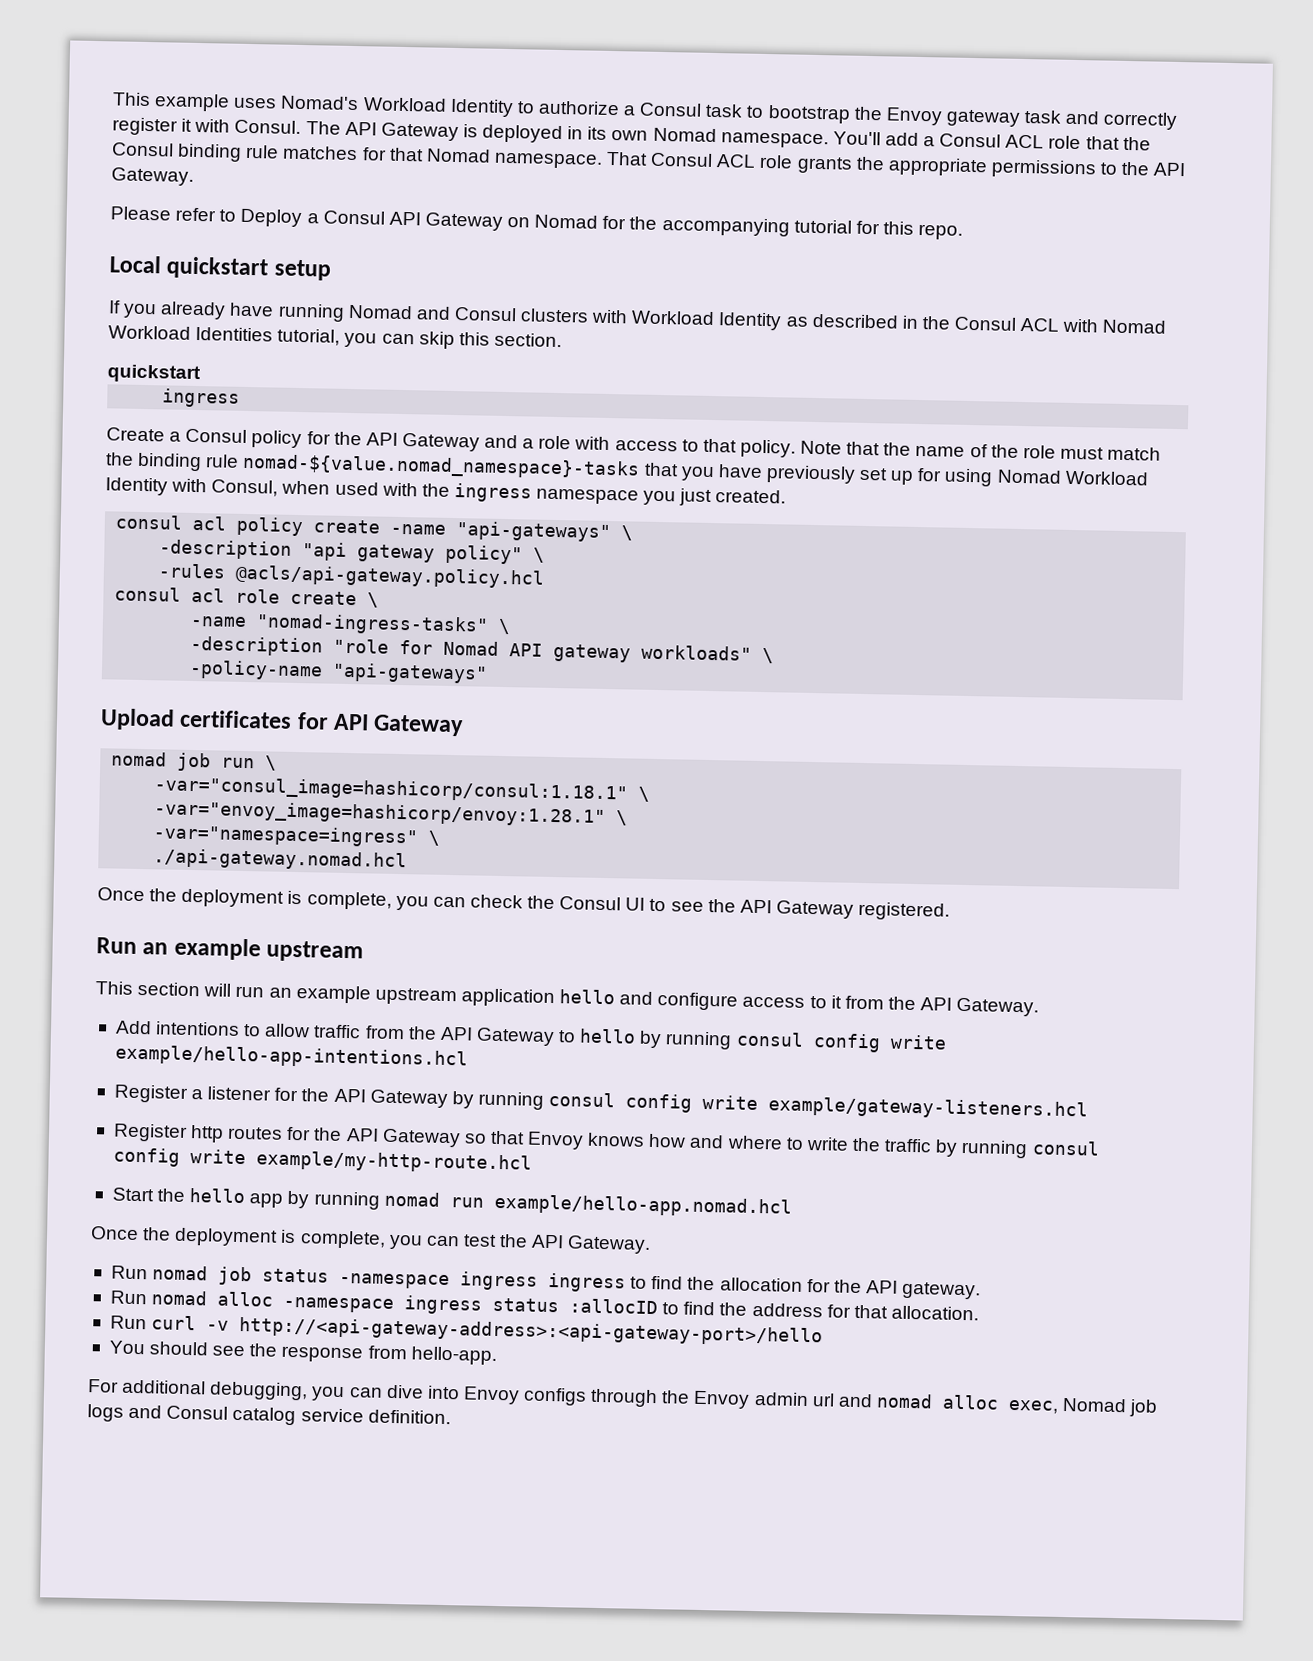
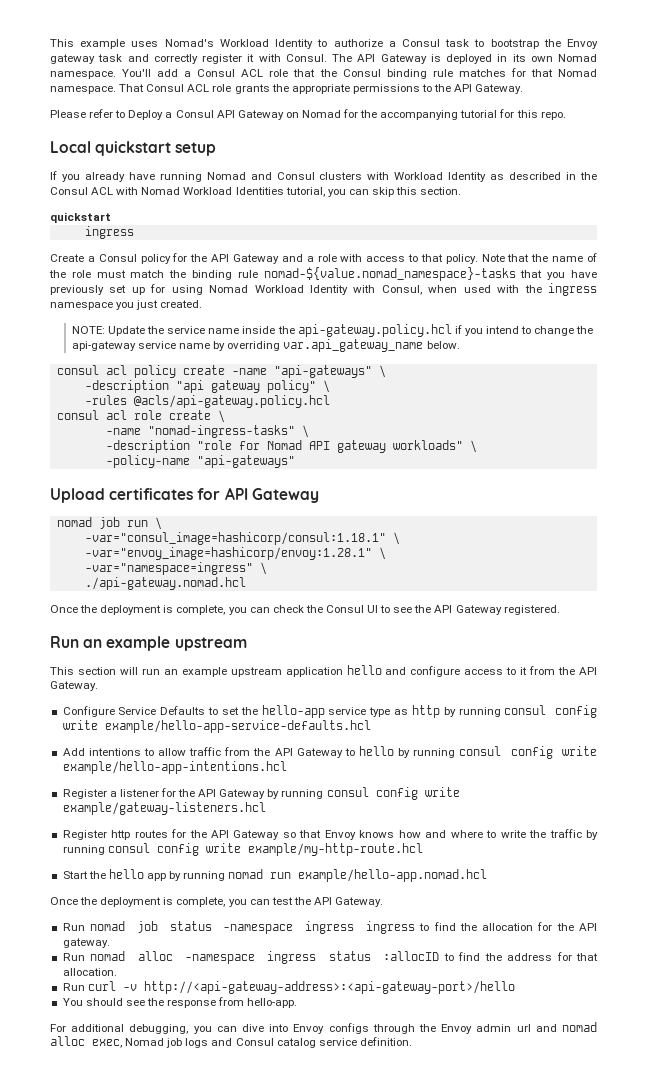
(787, 496) none -> [71,324,594,337] [71,339,460,352] // NOTE: Update the service name inside the api-gateway.policy.hcl if you intend to change the api-gateway service name by overriding var.api_gateway_name below.
(1040, 1007) none -> [62,705,597,718] [62,720,371,733] // Configure Service Defaults to set the hello-app service type as http by running consul config write example/hello-app-service-defaults.hcl

